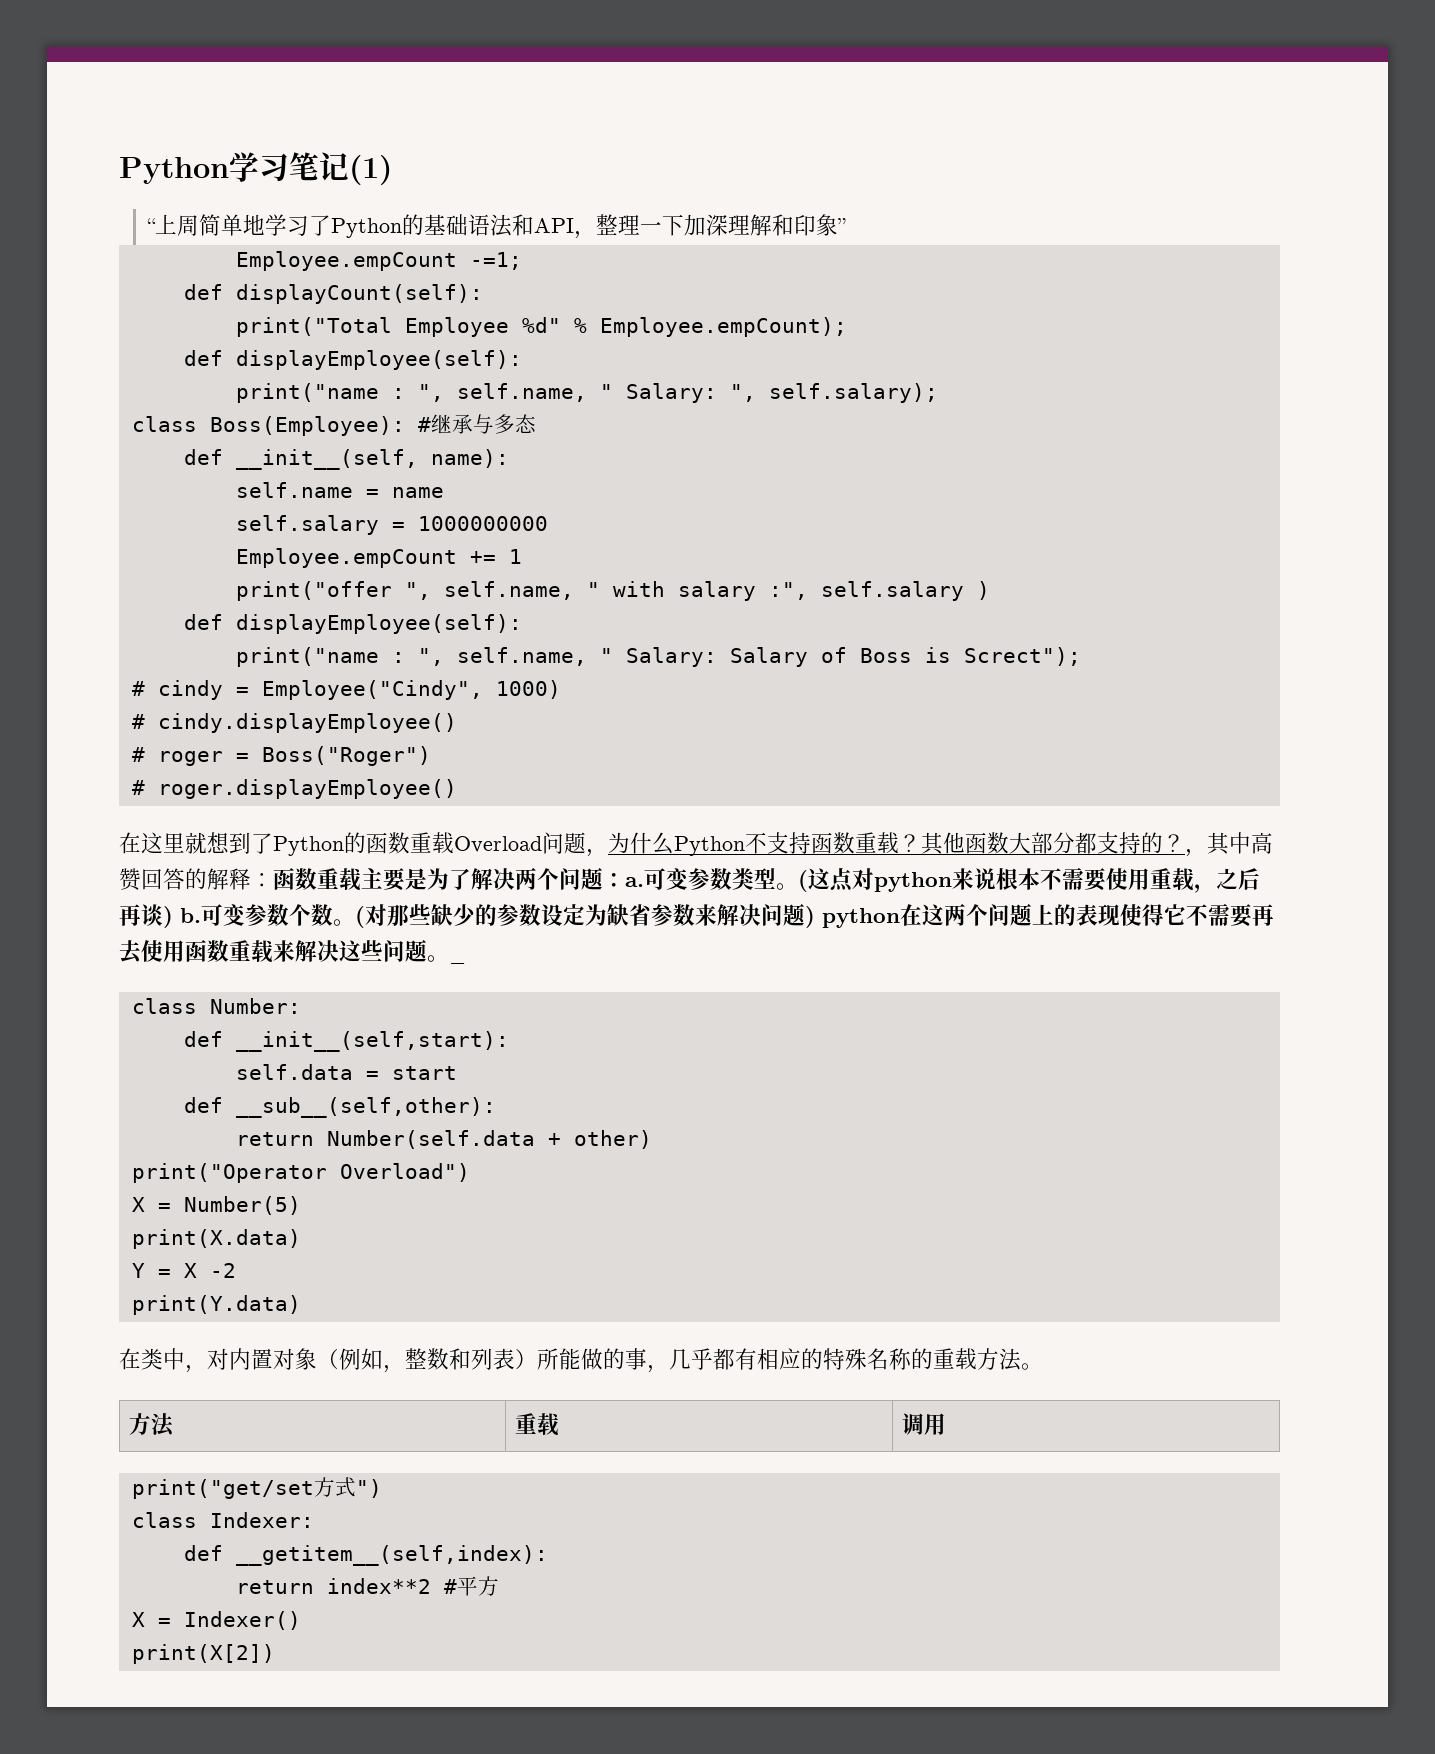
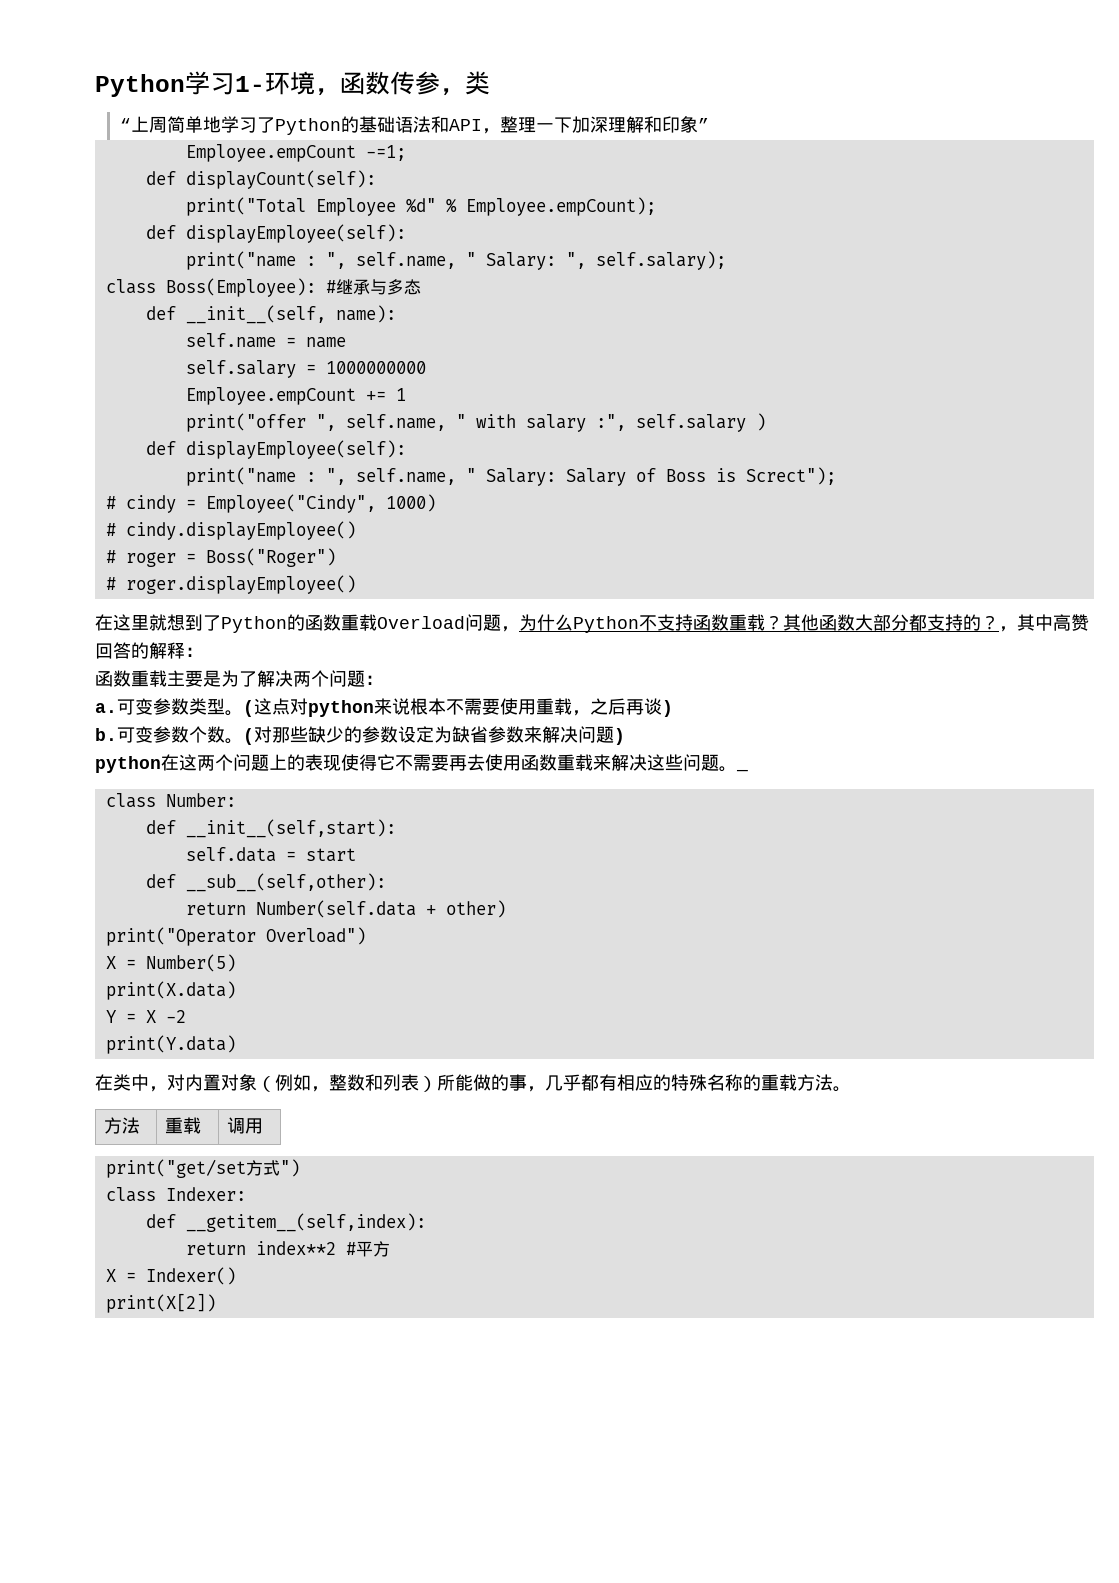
[289,152,392,185] 笔记(1) -> [235,71,490,96] 1-环境，函数传参，类
(273, 880) none -> (203, 652) //
(625, 880) none -> (383, 680) //
(173, 917) none -> (673, 708) //
(815, 917) none -> (625, 736) //

